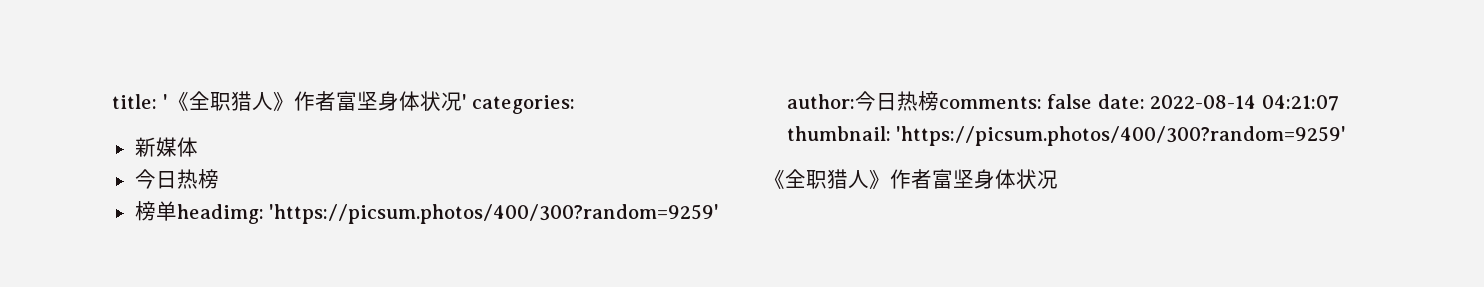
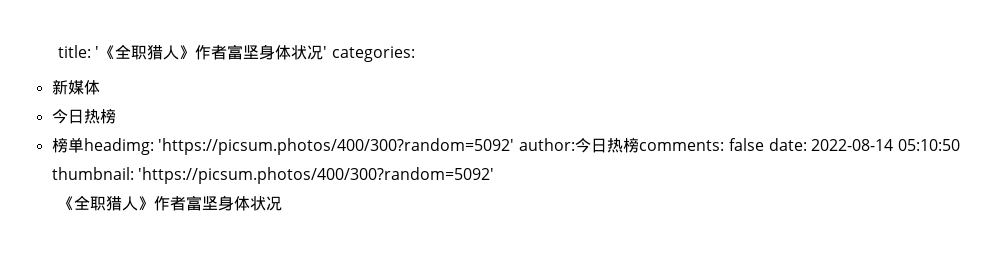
[269,204,720,224] 'https://picsum.photos/400/300?random=9259' -> [158,138,515,155] 'https://picsum.photos/400/300?random=5092'
[1261,95,1339,111] [786,126,1347,146] 04:21:07 thumbnail: 'https://picsum.photos/400/300?random=9259' -> [898,139,960,151] [51,167,494,184] 05:10:50 thumbnail: 'https://picsum.photos/400/300?random=5092'

